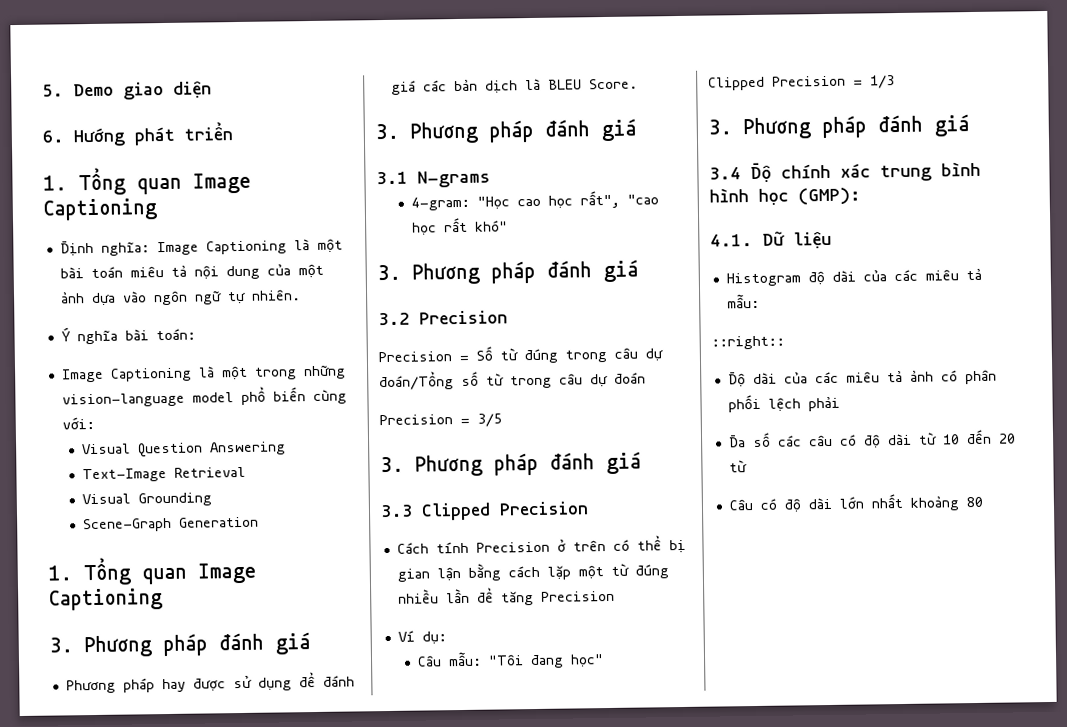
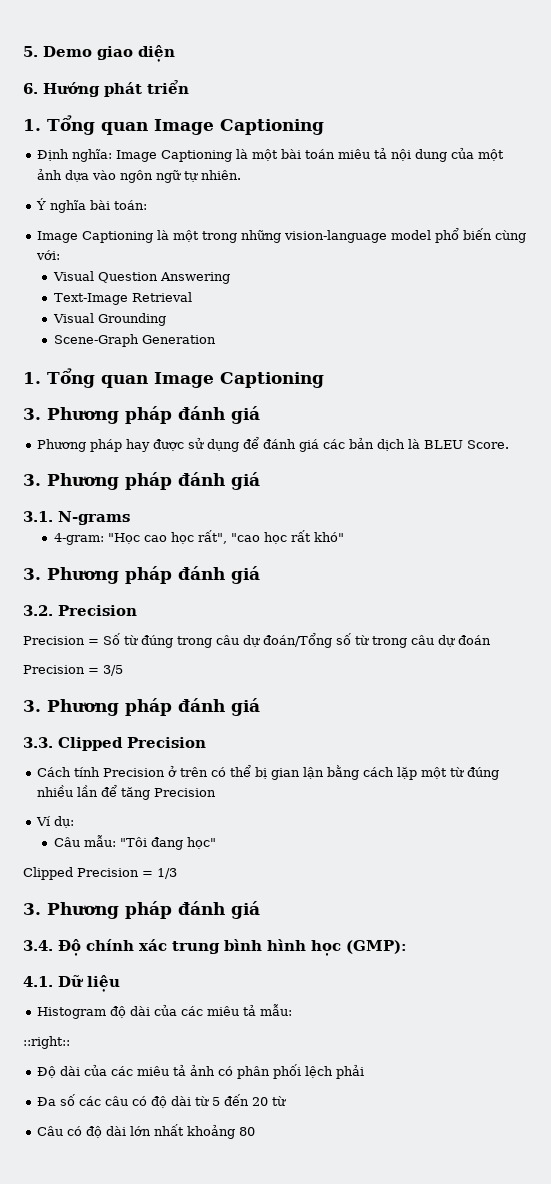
[376,171,408,185] 3.1 -> [23,511,53,522] 3.1.
[378,312,410,326] 3.2 -> [23,605,53,616] 3.2.
[380,504,413,518] 3.3 -> [23,737,53,748] 3.3.
[709,167,741,180] 3.4 -> [23,940,53,951] 3.4.
[942,434,960,445] 10 -> [212,1097,221,1106] 5

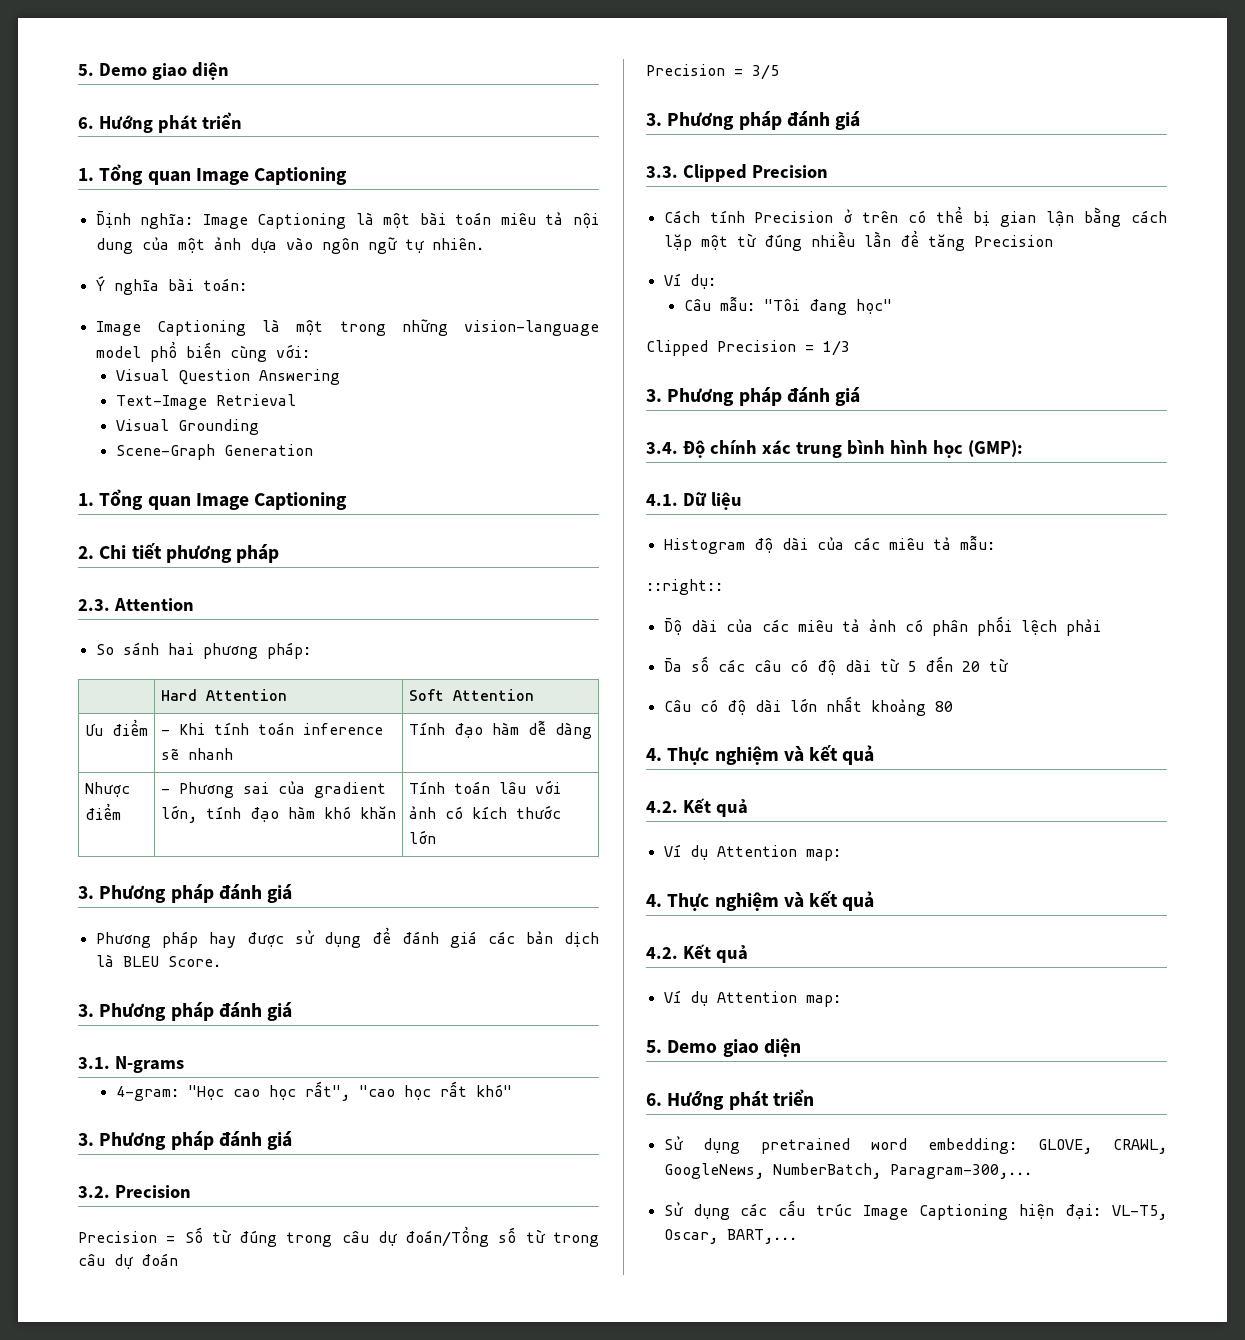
(324, 380) none -> [78,543,280,563] [78,598,194,611] [95,642,311,659] [160,689,287,701] [408,689,534,701] [84,719,148,736] [160,722,383,735] [160,748,233,760] [408,720,592,739] [84,782,130,797] [84,803,121,820] [160,781,386,798] [160,805,396,823] [408,780,561,794] [408,805,561,819] [408,830,436,844] // 2. Chi tiết phương pháp // 2.3. Attention // So sánh hai phương pháp: // | Hard Attention | Soft Attention // Ưu điểm | - Khi tính toán inference sẽ nhanh | Tính đạo hàm dễ dàng // Nhược điểm | - Phương sai của gradient lớn, tính đạo hàm khó khăn | Tính toán lâu với ảnh có kích thước lớn
(256, 1131) none -> [646,745,875,766] [646,798,748,817] [663,844,841,861] [646,891,875,912] [646,944,748,963] [663,990,841,1007] [646,1038,801,1058] [646,1089,814,1110] [663,1136,1167,1154] [663,1163,1032,1179] [663,1200,1167,1220] [663,1229,797,1244] // 4. Thực nghiệm và kết quả // 4.2. Kết quả // Ví dụ Attention map: // 4. Thực nghiệm và kết quả // 4.2. Kết quả // Ví dụ Attention map: // 5. Demo giao diện // 6. Hướng phát triển // Sử dụng pretrained word embedding: GLOVE, CRAWL, GoogleNews, NumberBatch, Paragram-300,... // Sử dụng các cấu trúc Image Captioning hiện đại: VL-T5, Oscar, BART,...

